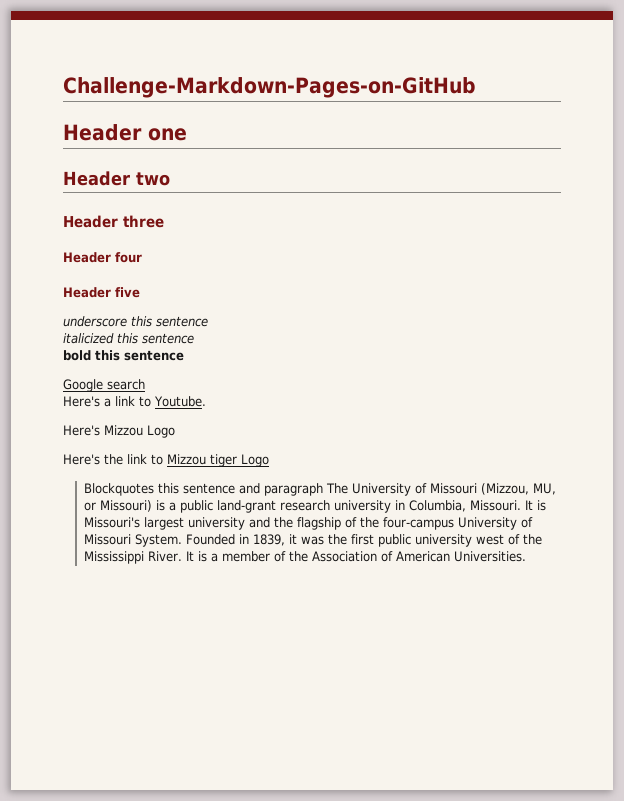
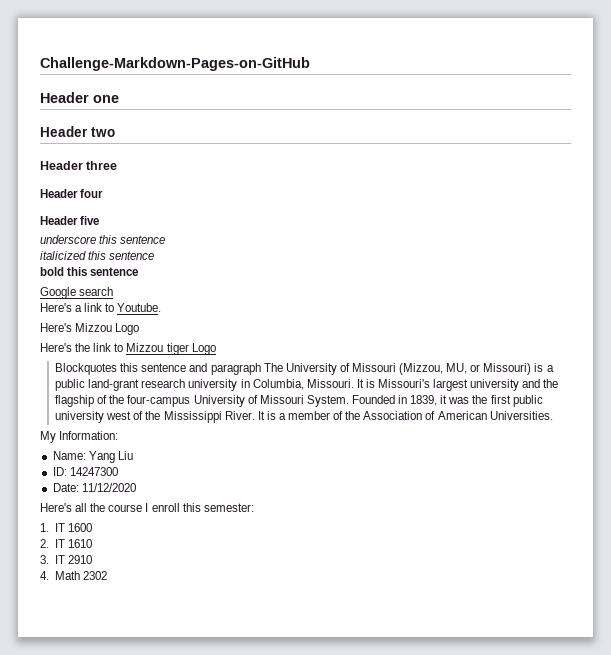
(527, 556) none -> [40,431,119,443] [52,451,133,463] [52,467,118,476] [52,483,136,492] [40,503,254,512] [40,523,93,532] [40,539,93,548] [40,555,93,564] [40,571,108,580] // My Information: // Name: Yang Liu // ID: 14247300 // Date: 11/12/2020 // Here's all the course I enroll this semester: // 1. IT 1600 // 2. IT 1610 // 3. IT 2910 // 4. Math 2302

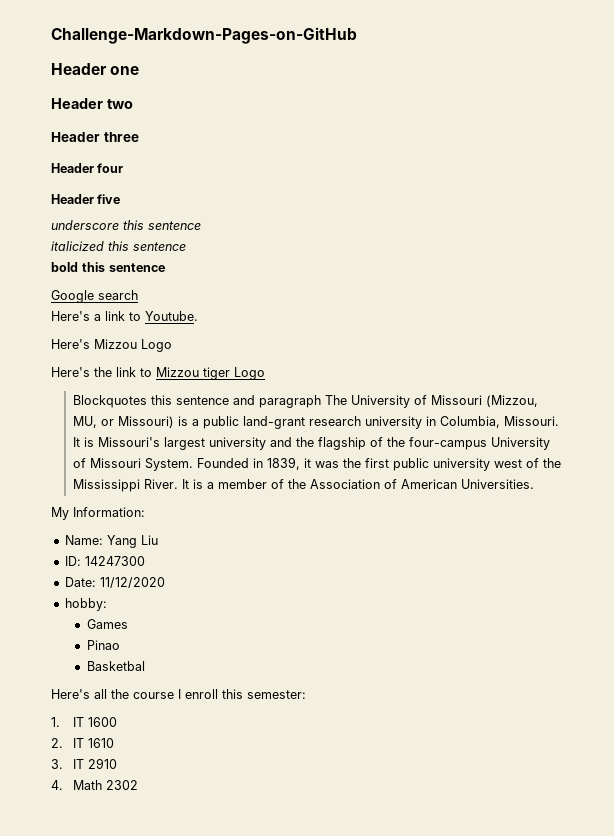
(136, 487) none -> [64,598,107,611] [86,619,128,629] [86,640,120,650] [86,661,145,671] // hobby: // Games // Pinao // Basketbal

